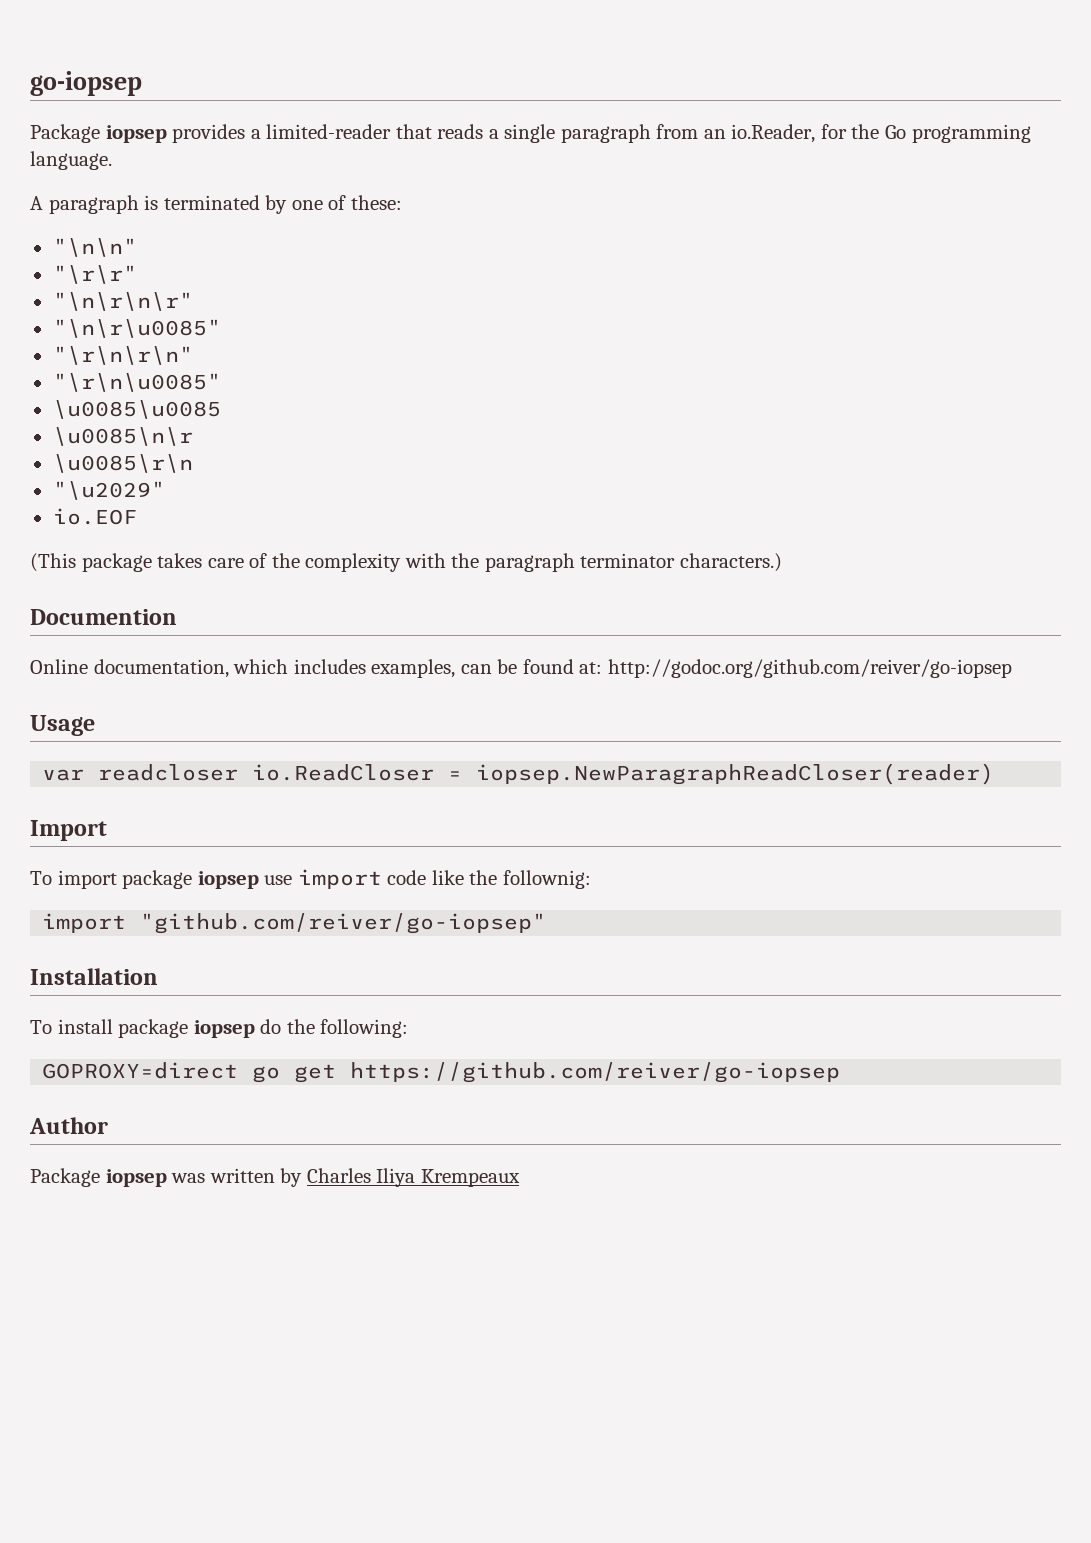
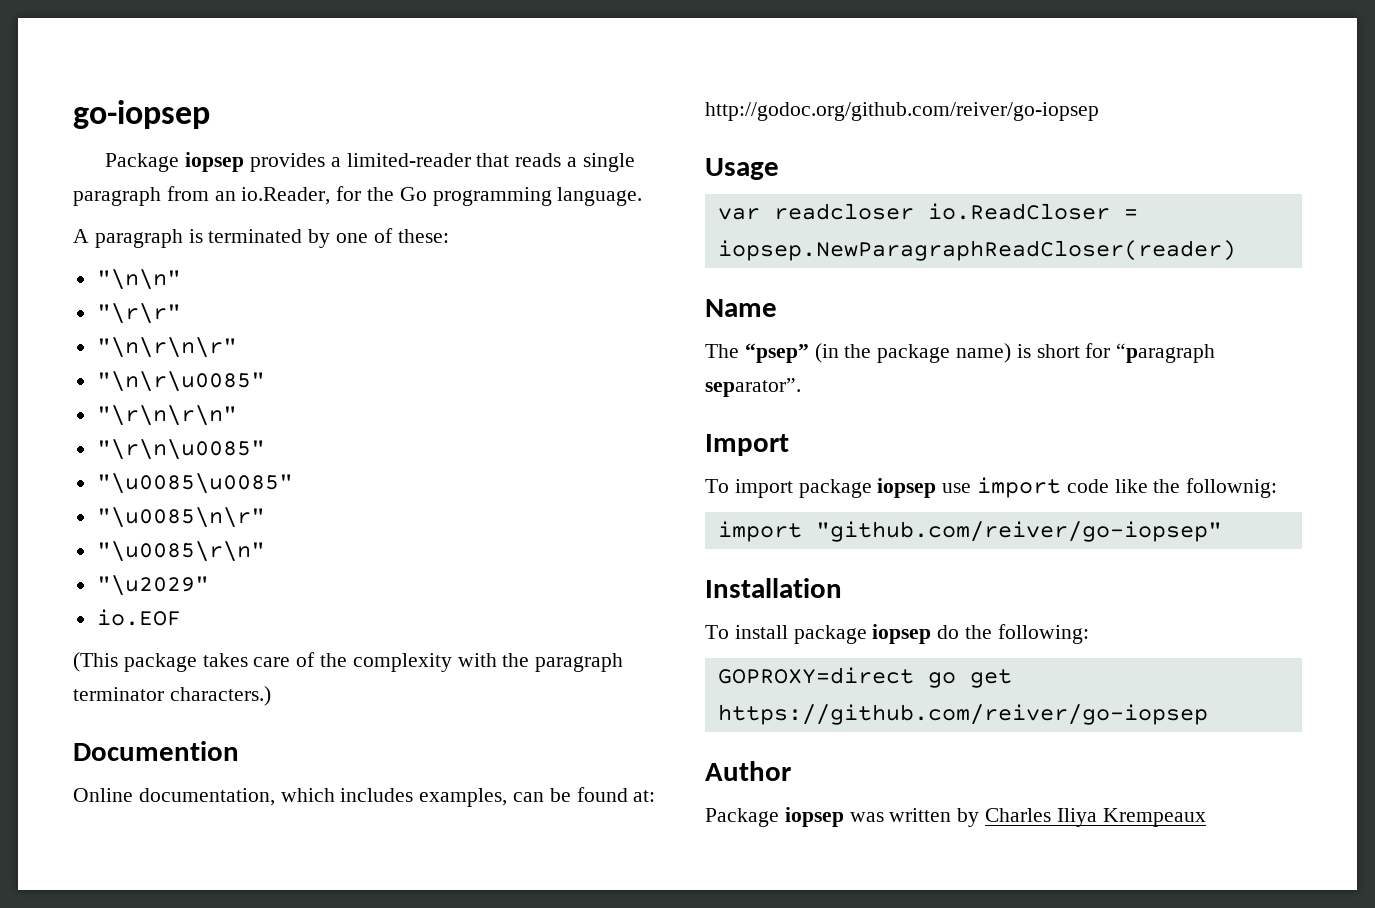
[52,400,221,419] [52,427,193,446] [52,454,193,473] \u0085\u0085 // \u0085\n\r // \u0085\r\n -> [96,473,293,494] [96,507,265,528] [96,541,265,562] "\u0085\u0085" // "\u0085\n\r" // "\u0085\r\n"
(995, 774) none -> [705,299,777,317] [705,343,1216,363] [705,378,801,397] // Name // The “psep” (in the package name) is short for “paragraph separator”.

